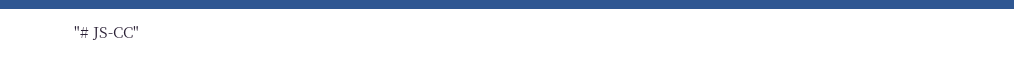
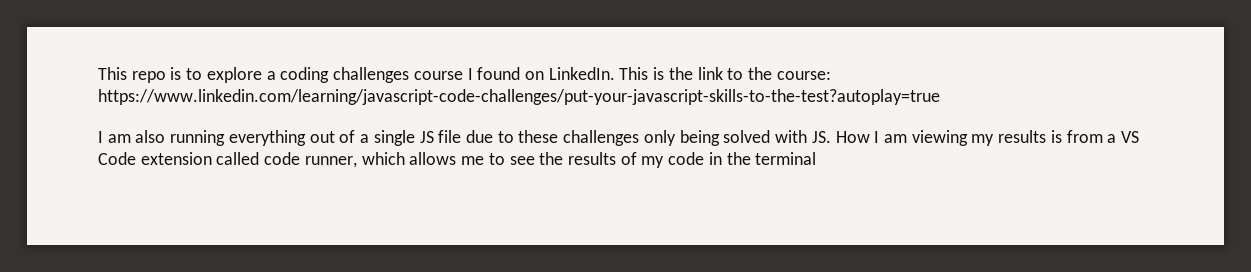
[74,26,140,40] "# JS-CC" -> [98,67,831,83] [98,89,940,105] [98,130,1140,146] [98,152,817,168] This repo is to explore a coding challenges course I found on LinkedIn. This is the link to the course: https://www.linkedin.com/learning/javascript-code-challenges/put-your-javascript-skills-to-the-test?autoplay=true // I am also running everything out of a single JS file due to these challenges only being solved with JS. How I am viewing my results is from a VS Code extension called code runner, which allows me to see the results of my code in the terminal

